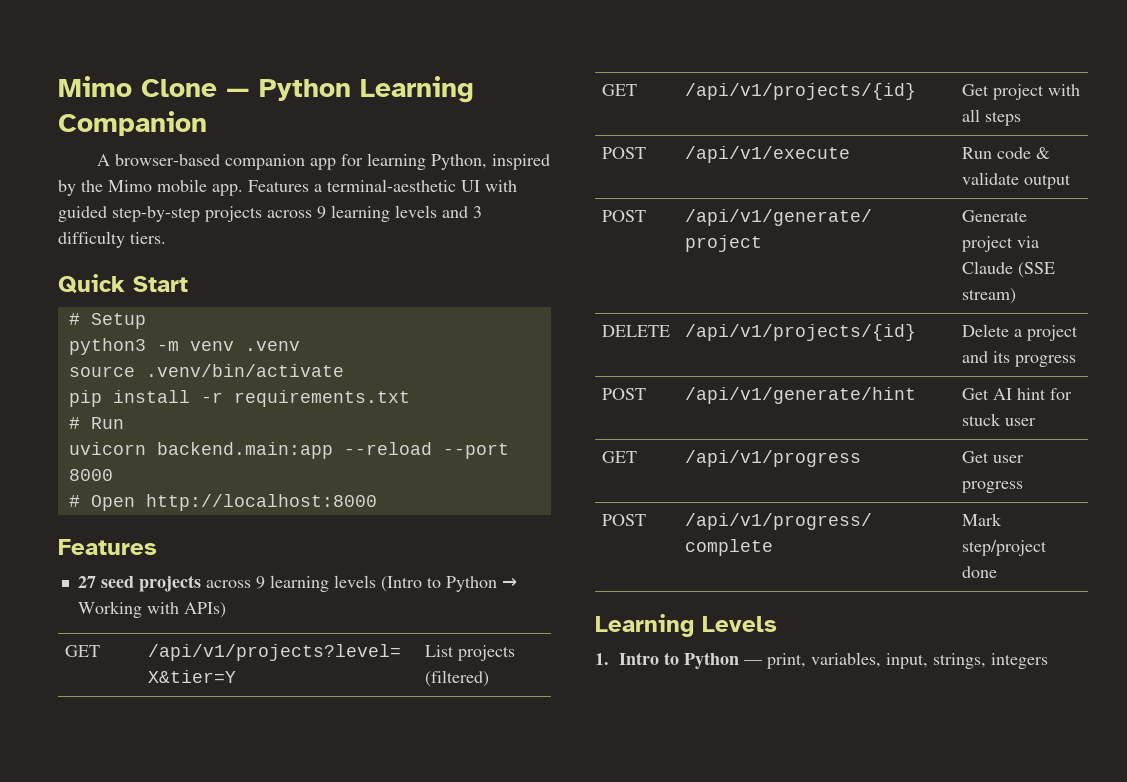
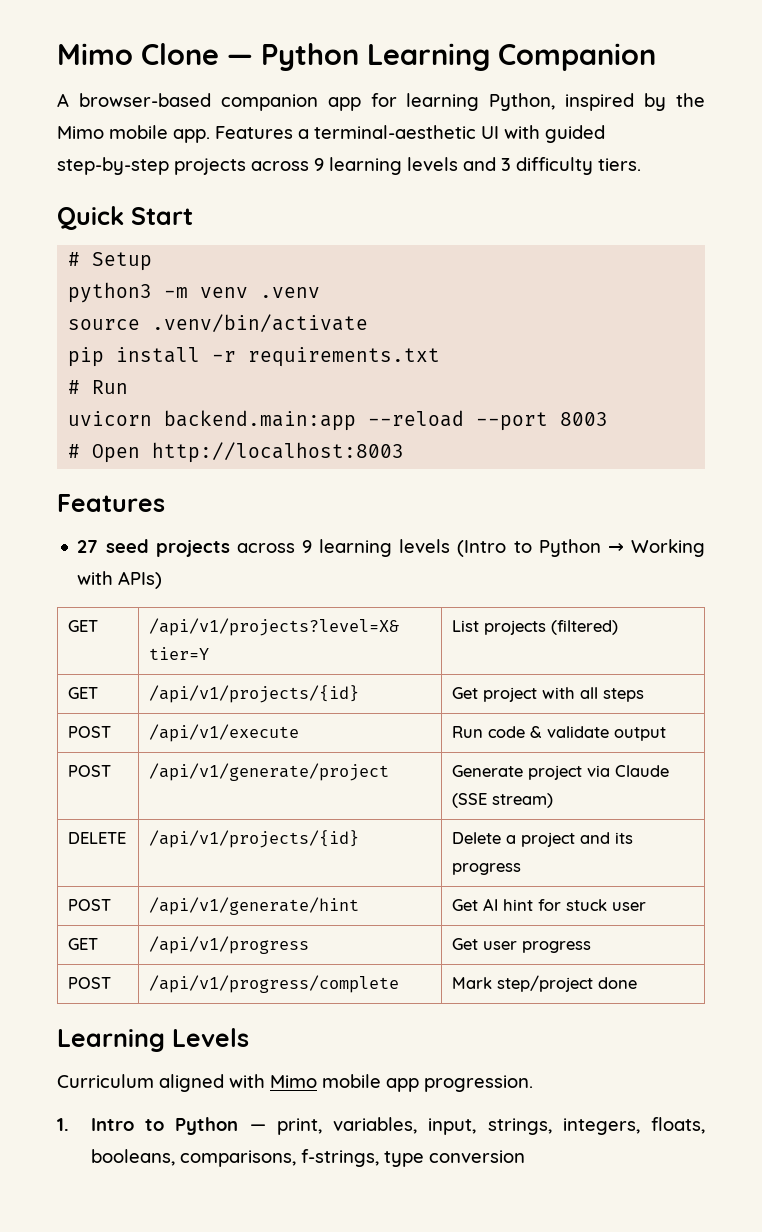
[68,469,113,481] 8000 -> [560,412,609,426] 8003
[145,494,377,511] http://localhost:8000 -> [152,442,405,463] http://localhost:8003
(777, 624) none -> [57,1074,533,1092] // Curriculum aligned with Mimo mobile app progression.
[990,653,1048,669] integers -> [562,1117,705,1135] [90,1149,525,1167] integers, floats, booleans, comparisons, f-strings, type conversion

